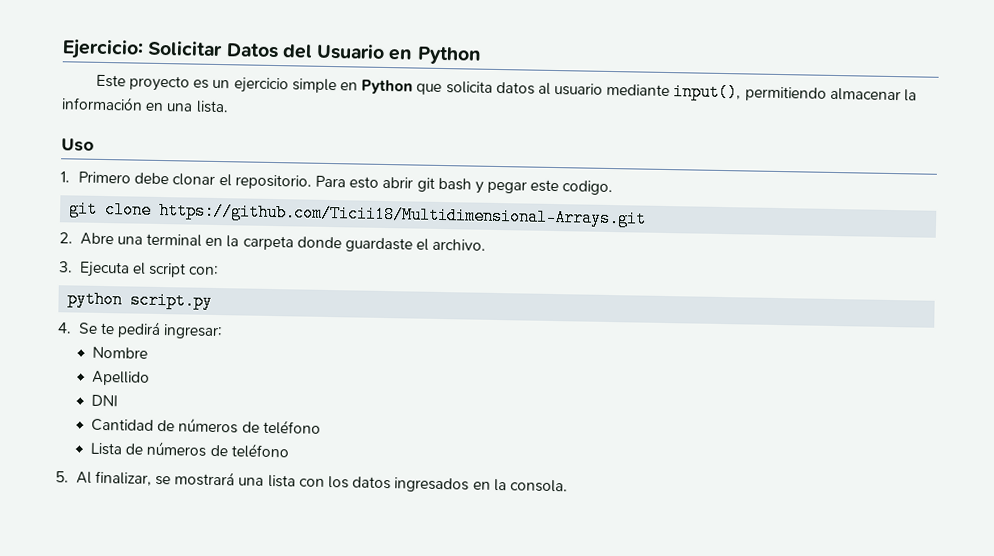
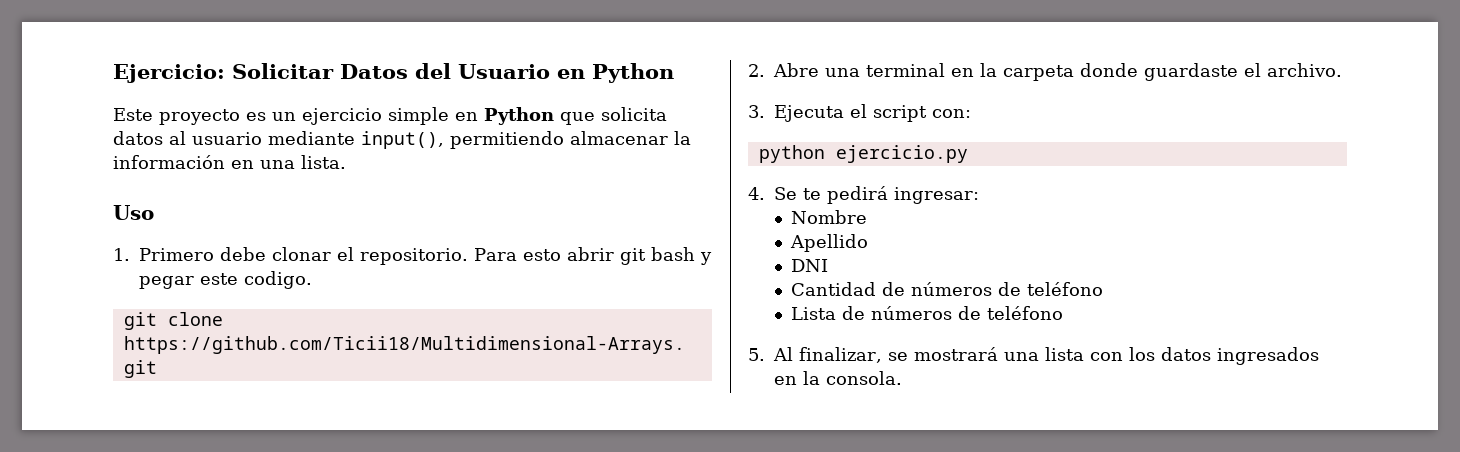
[130,291,214,310] script.py -> [835,145,968,163] ejercicio.py

